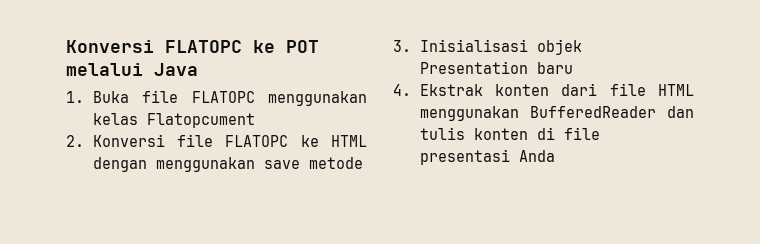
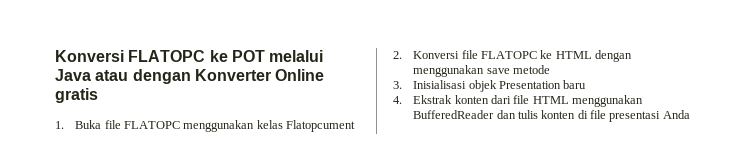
(198, 69) none -> [95,69,325,84] [55,88,98,103] atau dengan Konverter Online gratis

